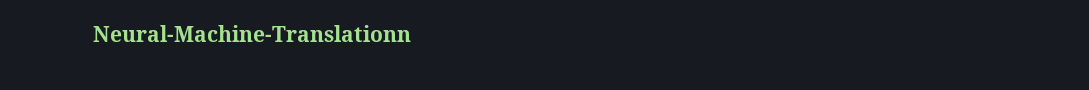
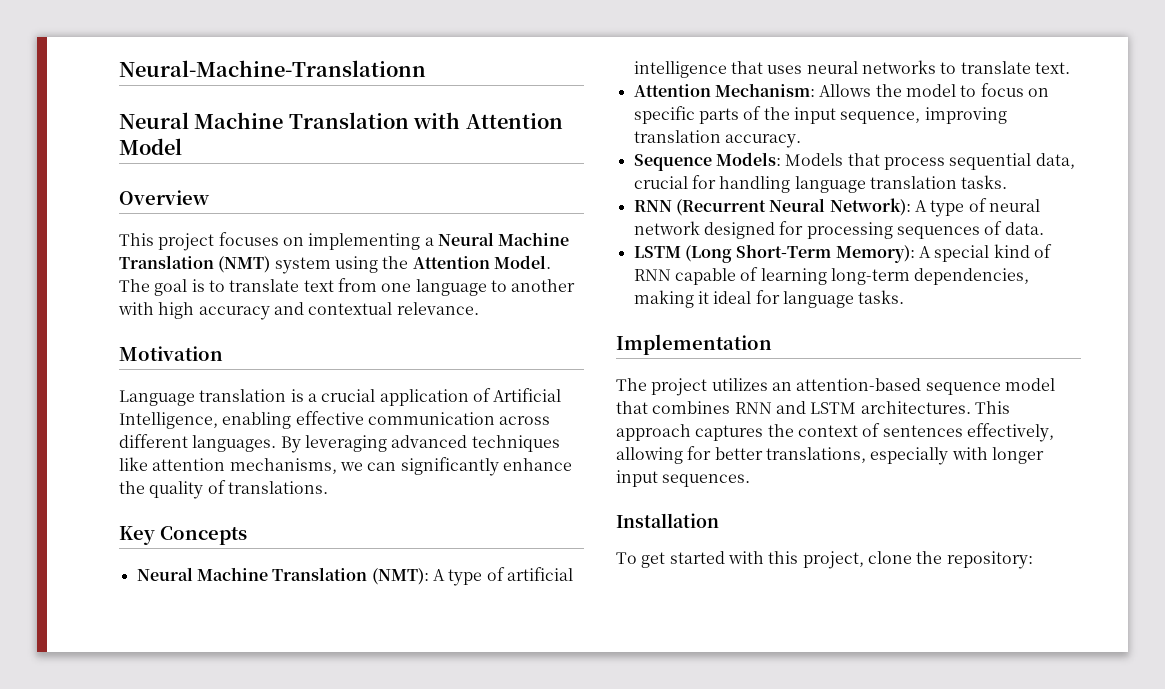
(411, 33) none -> [119,112,563,129] [119,138,182,155] [119,190,210,205] [119,232,570,251] [119,255,551,274] [119,278,576,296] [118,302,479,320] [119,346,223,361] [119,388,562,406] [119,411,551,429] [119,434,560,453] [119,457,572,476] [119,480,328,499] [119,526,247,545] [136,567,573,586] [633,60,1070,78] [633,83,1049,97] [633,106,1007,124] [633,130,801,148] [633,152,1075,171] [633,175,1008,193] [633,198,1040,217] [633,221,1044,239] [633,244,1052,263] [633,267,1030,285] [633,290,905,308] [616,334,772,355] [616,378,1055,396] [616,401,1010,414] [616,423,1054,442] [616,446,1044,465] [616,470,751,487] [616,513,719,528] [616,551,1033,569] // Neural Machine Translation with Attention Model // Overview // This project focuses on implementing a Neural Machine Translation (NMT) system using the Attention Model. The goal is to translate text from one language to another with high accuracy and contextual relevance. // Motivation // Language translation is a crucial application of Artificial Intelligence, enabling effective communication across different languages. By leveraging advanced techniques like attention mechanisms, we can significantly enhance the quality of translations. // Key Concepts // Neural Machine Translation (NMT): A type of artificial intelligence that uses neural networks to translate text. // Attention Mechanism: Allows the model to focus on specific parts of the input sequence, improving translation accuracy. // Sequence Models: Models that process sequential data, crucial for handling language translation tasks. // RNN (Recurrent Neural Network): A type of neural network designed for processing sequences of data. // LSTM (Long Short-Term Memory): A special kind of RNN capable of learning long-term dependencies, making it ideal for language tasks. // Implementation // The project utilizes an attention-based sequence model that combines RNN and LSTM architectures. This approach captures the context of sentences effectively, allowing for better translations, especially with longer input sequences. // Installation // To get started with this project, clone the repository:

